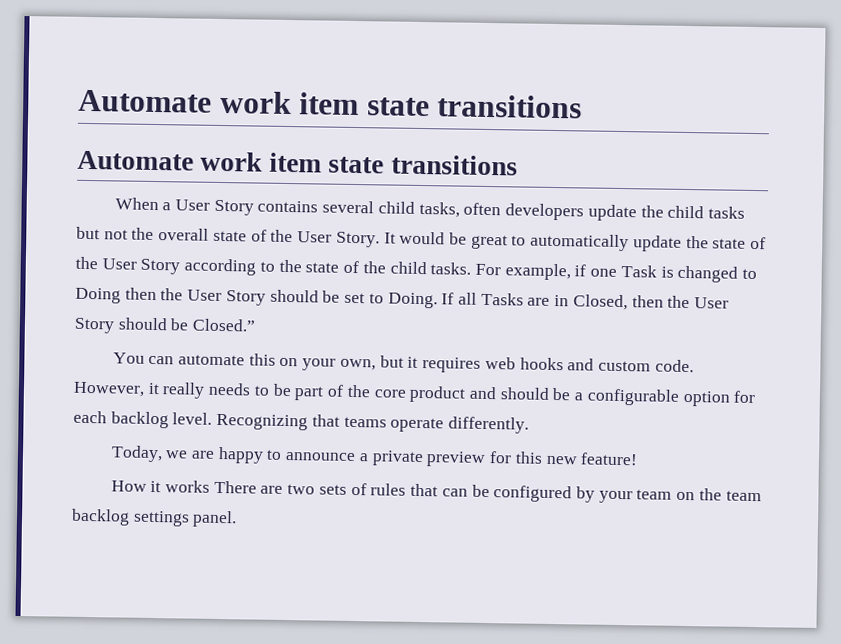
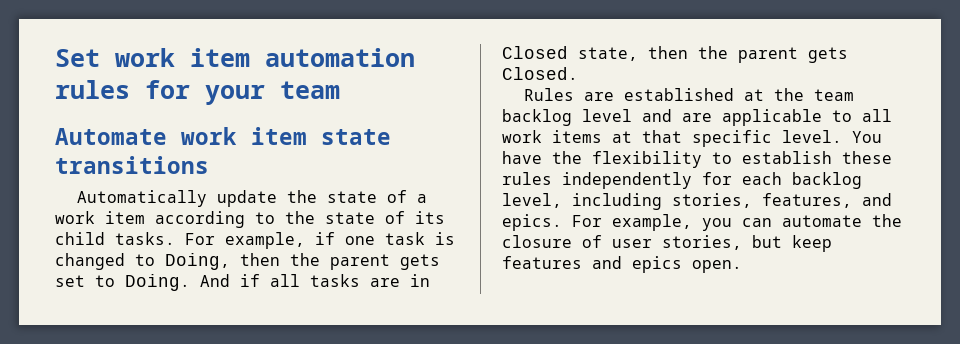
[78,89,583,119] [77,150,518,176] [114,197,745,222] [76,226,630,252] Automate work item state transitions // Automate work item state transitions // When a User Story contains several child tasks, often developers update the child tasks but not the overall state of the User Story. It would be great to automatically -> [55,48,415,67] [55,80,340,105] [55,127,391,145] [55,156,209,174] [76,190,207,207] Set work item automation rules for your team // Automate work item state transitions // Automatically
[75,256,181,275] the User Story -> [416,194,427,203] [55,211,145,224] a work item
[362,261,386,274] the -> [415,211,445,224] its
[620,265,657,278] Task -> [385,232,425,245] task
[75,287,730,311] [74,317,257,334] [112,352,694,373] [73,381,757,407] [73,410,530,434] [110,445,639,467] [110,480,762,504] [71,508,238,528] Doing then the User Story should be set to Doing. If all Tasks are in Closed, then the User Story should be Closed.” // You can automate this on your own, but it requires web hooks and custom code. However, it really needs to be part of the core product and should be a configurable option for each backlog level. Recognizing that teams operate differently. // Today, we are happy to announce a private preview for this new feature! // How it works There are two sets of rules that can be configured by your team on the team backlog settings panel. -> [165,253,440,270] [55,274,430,291] [502,46,848,63] [502,67,578,80] [523,88,854,101] [502,109,892,126] [502,130,882,147] [502,151,892,168] [502,172,862,189] [502,193,892,210] [502,214,902,231] [502,235,832,252] [502,256,742,273] Doing, then the parent gets set to Doing. And if all tasks are in Closed state, then the parent gets Closed. // Rules are established at the team backlog level and are applicable to all work items at that specific level. You have the flexibility to establish these rules independently for each backlog level, including stories, features, and epics. For example, you can automate the closure of user stories, but keep features and epics open.

